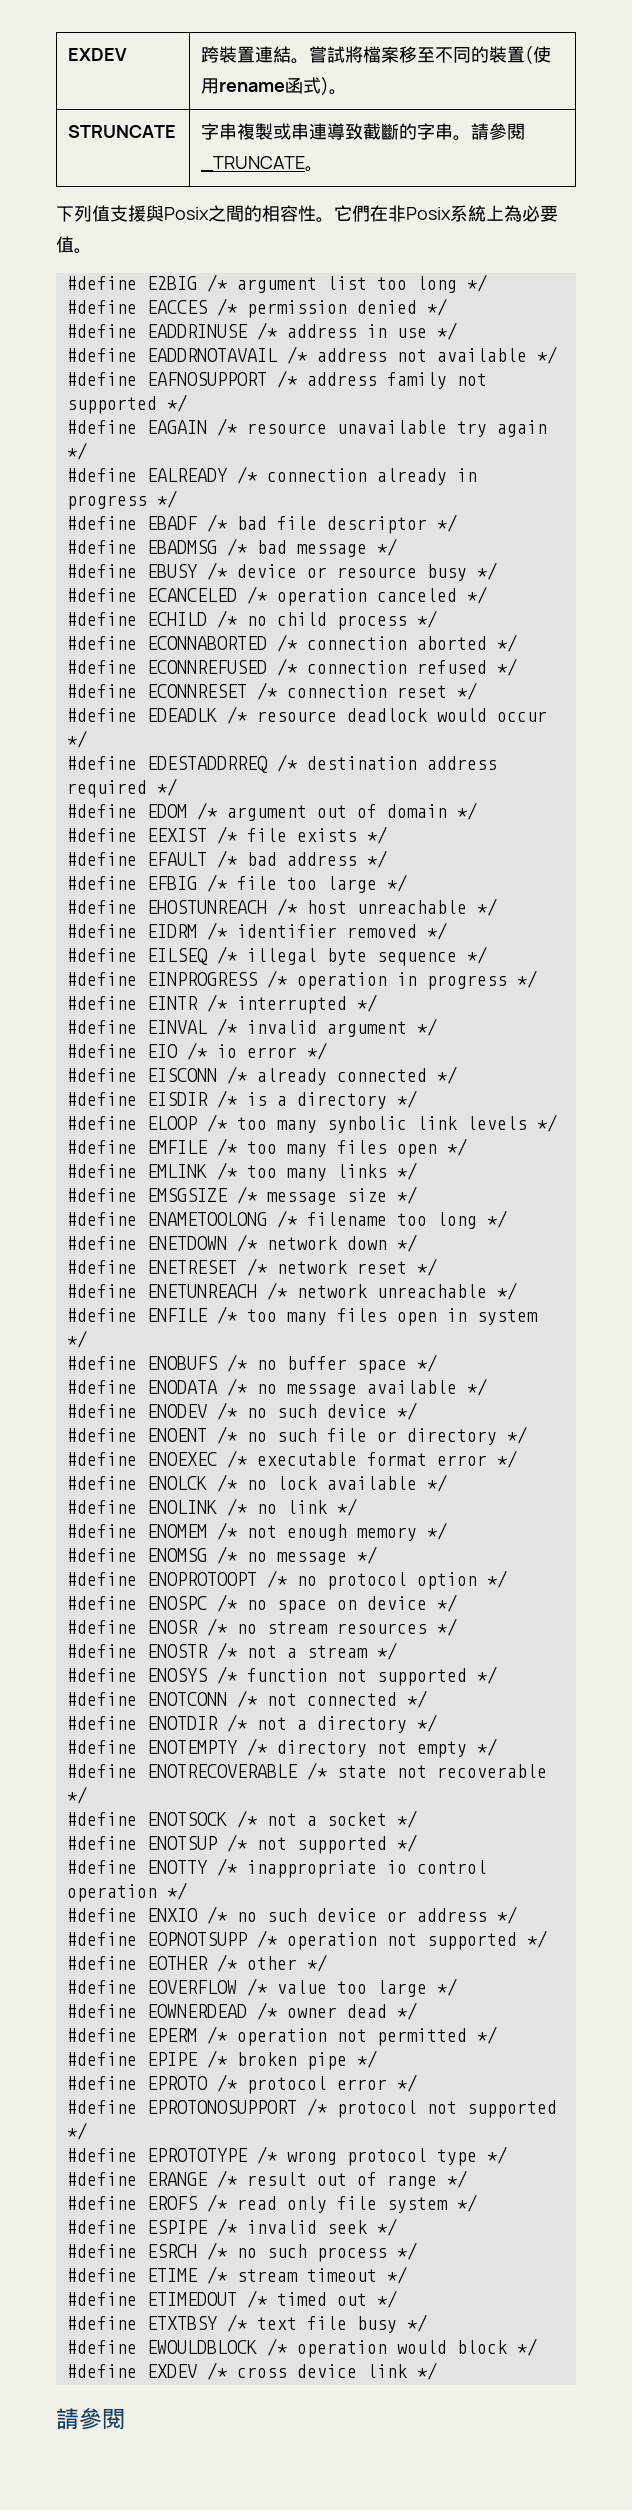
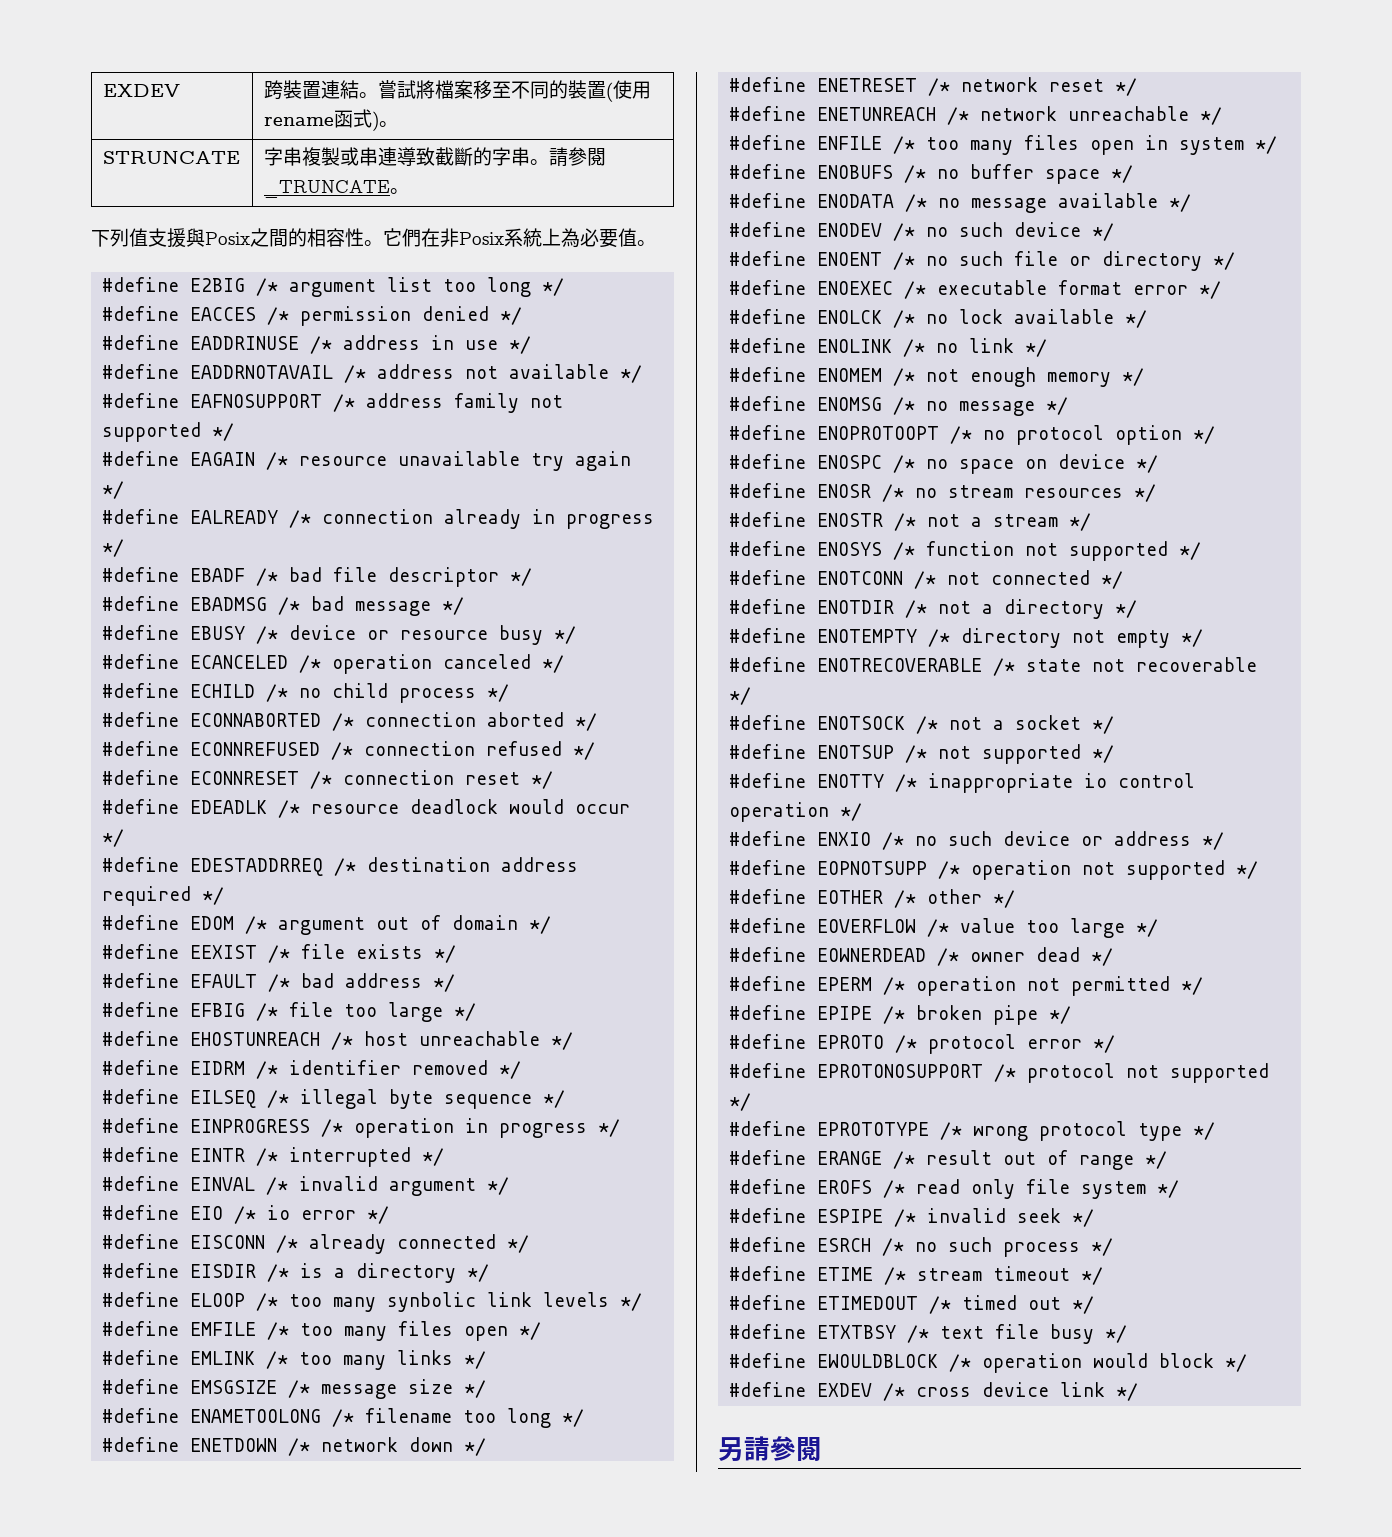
(437, 2371) none -> [718,1437,744,1461] 另

